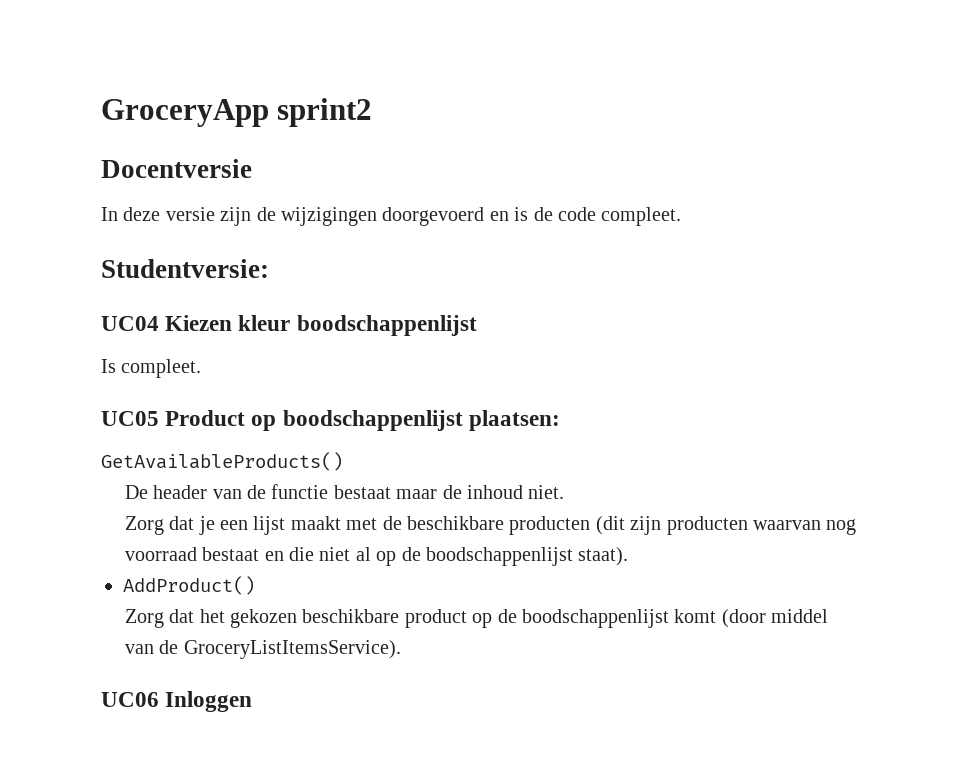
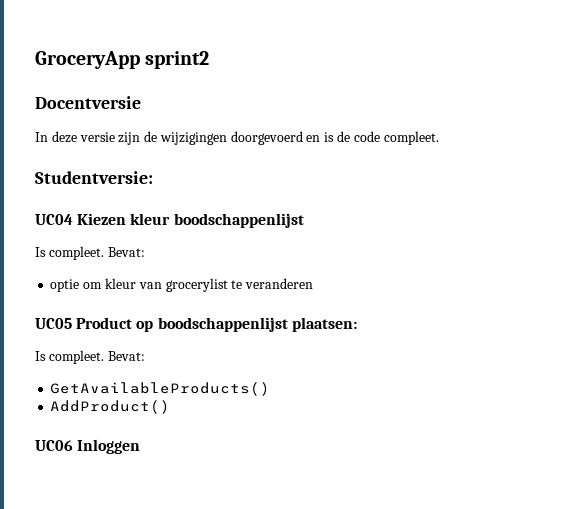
(202, 368) none -> [107,247,145,257] [50,278,314,292] Bevat: // optie om kleur van grocerylist te veranderen
[101,452,343,471] [124,484,565,499] [124,516,857,535] [124,547,629,566] [123,576,255,595] [124,609,829,628] [124,640,401,659] GetAvailableProducts() // De header van de functie bestaat maar de inhoud niet. // Zorg dat je een lijst maakt met de beschikbare producten (dit zijn producten waarvan nog voorraad bestaat en die niet al op de boodschappenlijst staat). // AddProduct() // Zorg dat het gekozen beschikbare product op de boodschappenlijst komt (door middel van de GroceryListItemsService). -> [35,350,145,364] [50,382,271,396] [50,400,171,414] Is compleet. Bevat: // GetAvailableProducts() // AddProduct()

